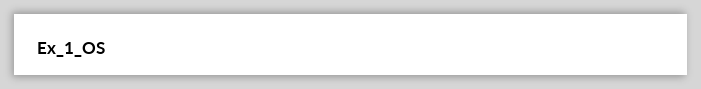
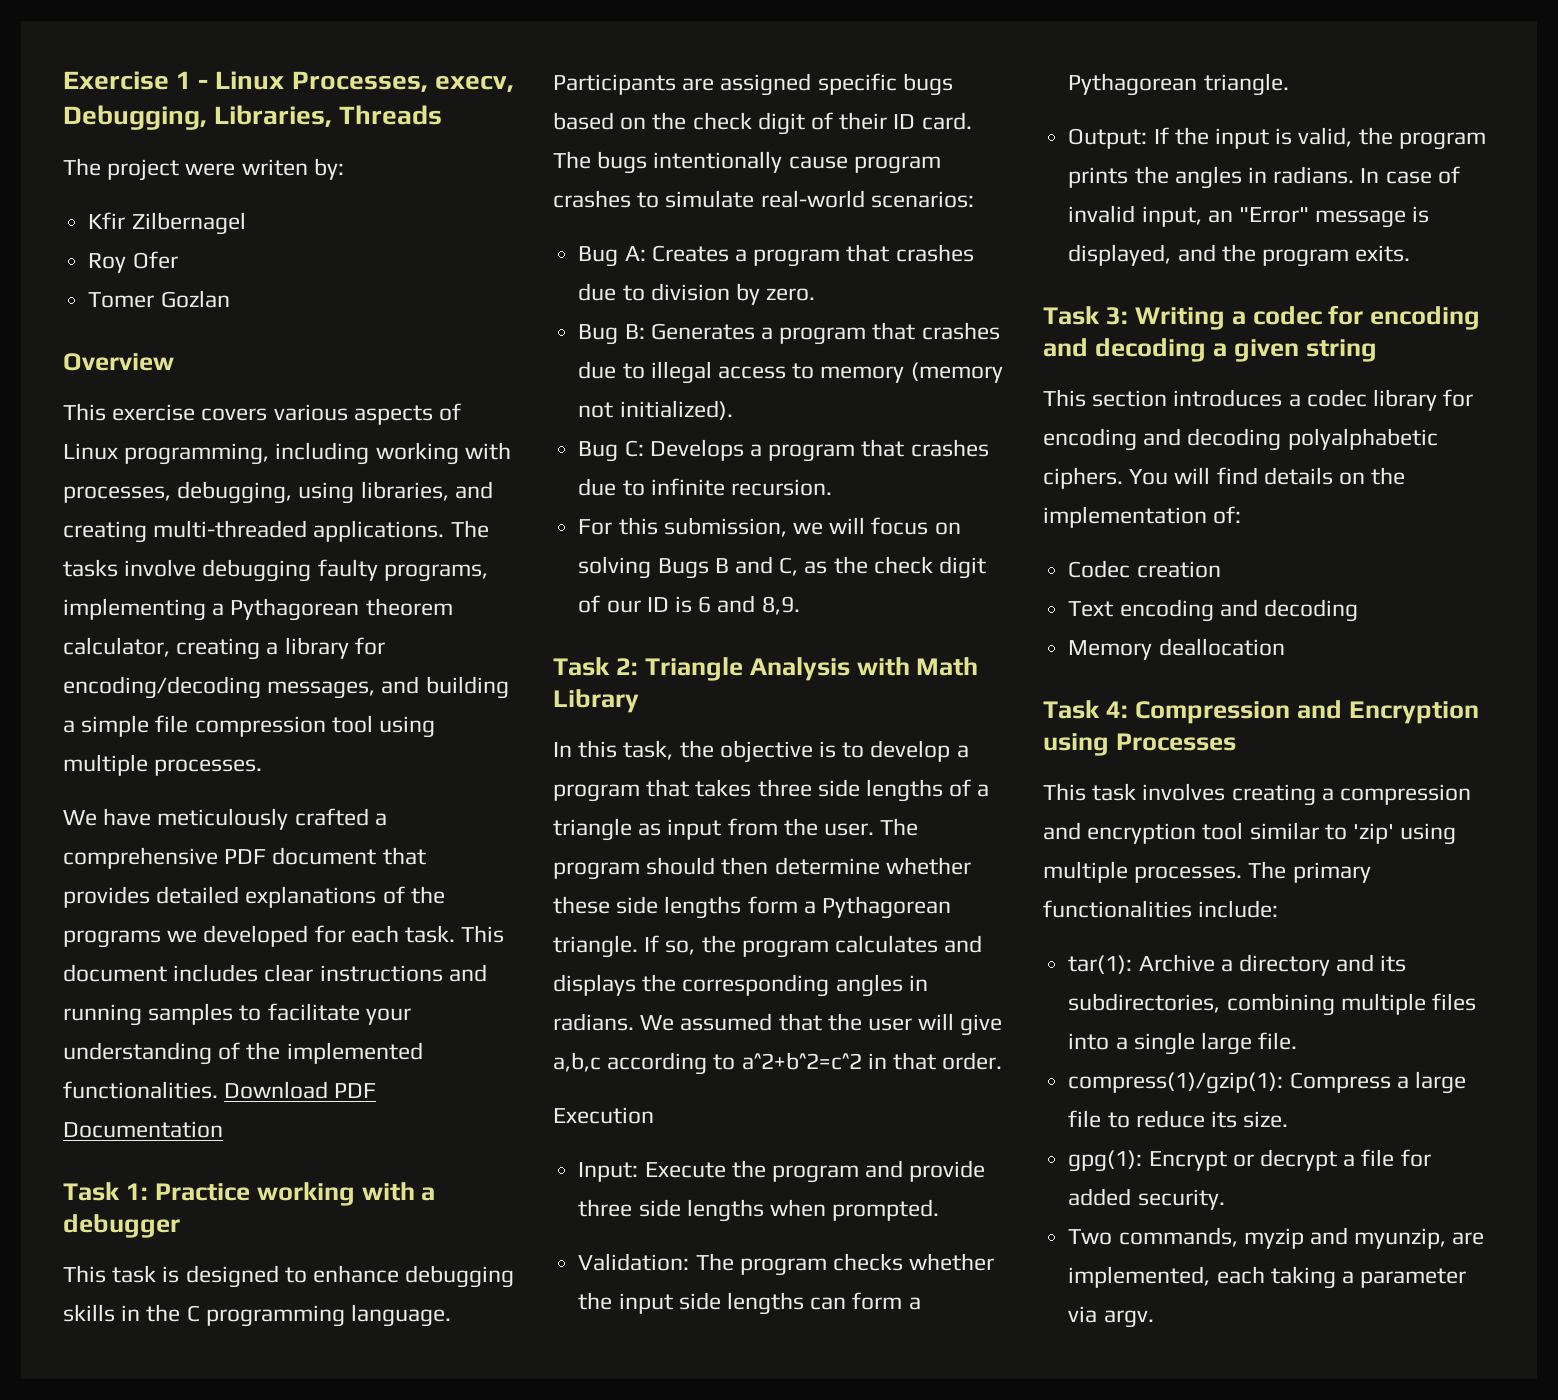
[37,42,105,57] Ex_1_OS -> [63,71,514,92] [63,105,443,130] [63,158,344,181] [88,212,246,235] [88,251,178,273] [88,290,230,308] [63,353,174,371] [63,403,462,425] [63,442,511,465] [63,481,493,504] [63,520,489,543] [63,559,488,582] [63,598,453,621] [63,637,385,660] [63,676,509,699] [63,715,436,738] [63,754,263,776] [63,808,387,830] [63,847,426,869] [63,886,445,908] [63,925,505,948] [63,964,487,982] [63,1003,411,1026] [63,1042,423,1065] [63,1081,377,1099] [63,1121,223,1138] [63,1182,436,1206] [63,1214,180,1238] [63,1265,515,1288] [63,1304,452,1327] [553,73,953,96] [553,112,972,135] [553,151,941,174] [553,190,974,208] [578,244,974,267] [578,283,816,305] [578,322,1000,345] [578,361,1003,384] [578,400,733,420] [578,439,989,462] [578,478,832,496] [578,517,961,537] [578,556,986,579] [578,595,800,615] [553,657,979,681] [553,689,639,713] [553,740,969,763] [553,779,990,802] [553,818,919,841] [553,857,971,880] [553,896,952,919] [553,935,983,958] [553,974,928,997] [553,1013,1003,1036] [553,1052,1003,1075] [553,1107,654,1124] [578,1160,986,1183] [578,1199,940,1222] [578,1253,995,1276] [578,1292,921,1315] [1068,73,1289,96] [1068,127,1486,150] [1068,166,1460,189] [1068,205,1430,228] [1068,244,1411,267] [1043,305,1481,330] [1043,338,1377,362] [1043,389,1474,411] [1043,428,1438,451] [1043,467,1406,489] [1043,506,1242,528] [1068,560,1221,578] [1068,599,1358,622] [1068,638,1285,660] [1043,700,1479,724] [1043,733,1236,756] [1043,783,1472,806] [1043,822,1457,845] [1043,861,1371,883] [1043,900,1279,918] [1068,954,1407,976] [1068,993,1476,1016] [1068,1032,1298,1055] [1068,1071,1466,1094] [1068,1110,1289,1128] [1068,1149,1431,1172] [1068,1188,1225,1210] [1068,1227,1485,1249] [1068,1266,1467,1289] [1068,1306,1154,1328] Exercise 1 - Linux Processes, execv, Debugging, Libraries, Threads // The project were writen by: // Kfir Zilbernagel // Roy Ofer // Tomer Gozlan // Overview // This exercise covers various aspects of Linux programming, including working with processes, debugging, using libraries, and creating multi-threaded applications. The tasks involve debugging faulty programs, implementing a Pythagorean theorem calculator, creating a library for encoding/decoding messages, and building a simple file compression tool using multiple processes. // We have meticulously crafted a comprehensive PDF document that provides detailed explanations of the programs we developed for each task. This document includes clear instructions and running samples to facilitate your understanding of the implemented functionalities. Download PDF Documentation // Task 1: Practice working with a debugger // This task is designed to enhance debugging skills in the C programming language. Participants are assigned specific bugs based on the check digit of their ID card. The bugs intentionally cause program crashes to simulate real-world scenarios: // Bug A: Creates a program that crashes due to division by zero. // Bug B: Generates a program that crashes due to illegal access to memory (memory not initialized). // Bug C: Develops a program that crashes due to infinite recursion. // For this submission, we will focus on solving Bugs B and C, as the check digit of our ID is 6 and 8,9. // Task 2: Triangle Analysis with Math Library // In this task, the objective is to develop a program that takes three side lengths of a triangle as input from the user. The program should then determine whether these side lengths form a Pythagorean triangle. If so, the program calculates and displays the corresponding angles in radians. We assumed that the user will give a,b,c according to a^2+b^2=c^2 in that order. // Execution // Input: Execute the program and provide three side lengths when prompted. // Validation: The program checks whether the input side lengths can form a Pythagorean triangle. // Output: If the input is valid, the program prints the angles in radians. In case of invalid input, an "Error" message is displayed, and the program exits. // Task 3: Writing a codec for encoding and decoding a given string // This section introduces a codec library for encoding and decoding polyalphabetic ciphers. You will find details on the implementation of: // Codec creation // Text encoding and decoding // Memory deallocation // Task 4: Compression and Encryption using Processes // This task involves creating a compression and encryption tool similar to 'zip' using multiple processes. The primary functionalities include: // tar(1): Archive a directory and its subdirectories, combining multiple files into a single large file. // compress(1)/gzip(1): Compress a large file to reduce its size. // gpg(1): Encrypt or decrypt a file for added security. // Two commands, myzip and myunzip, are implemented, each taking a parameter via argv.

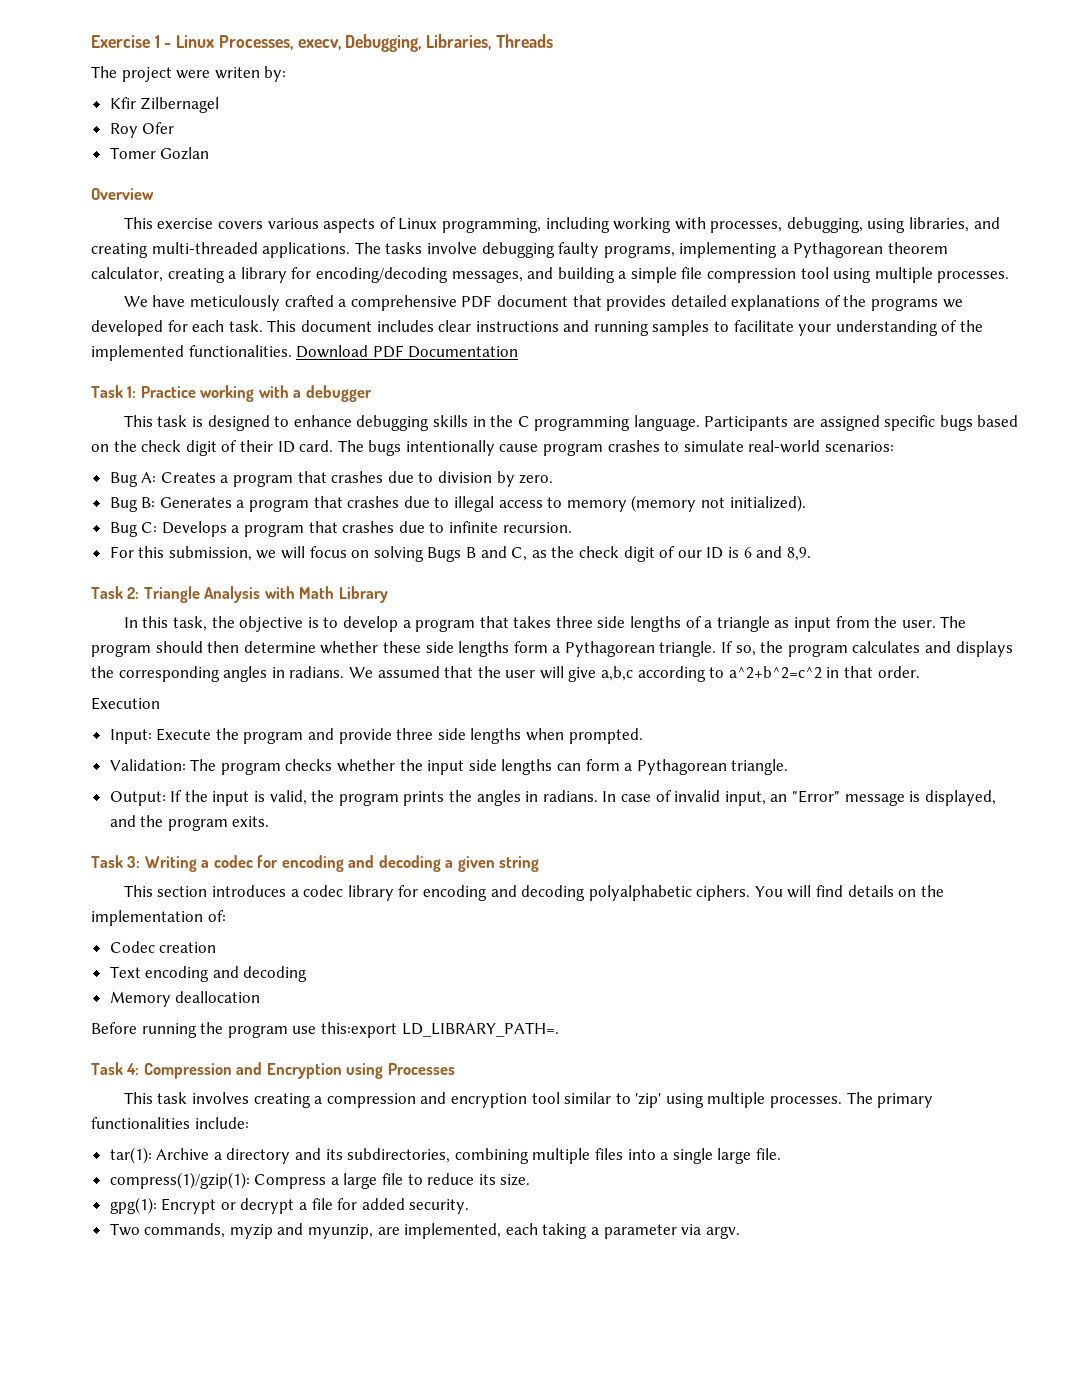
(1285, 647) none -> [91,1022,559,1038] // Before running the program use this:export LD_LIBRARY_PATH=.

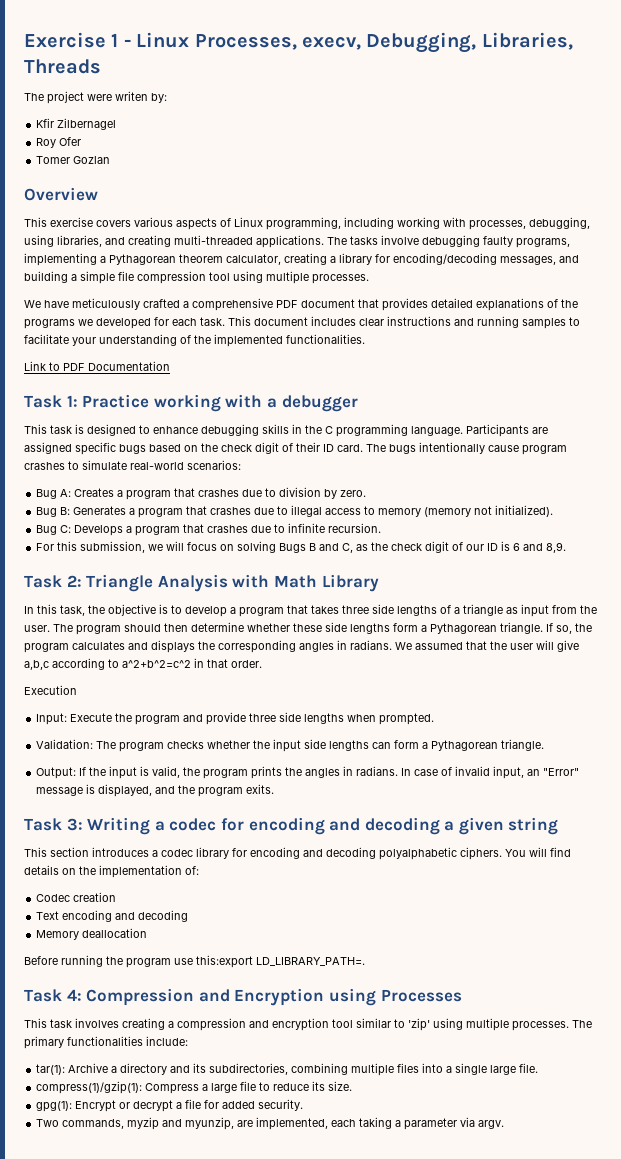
[296,345,369,358] Download -> [24,361,60,371] // Link to

